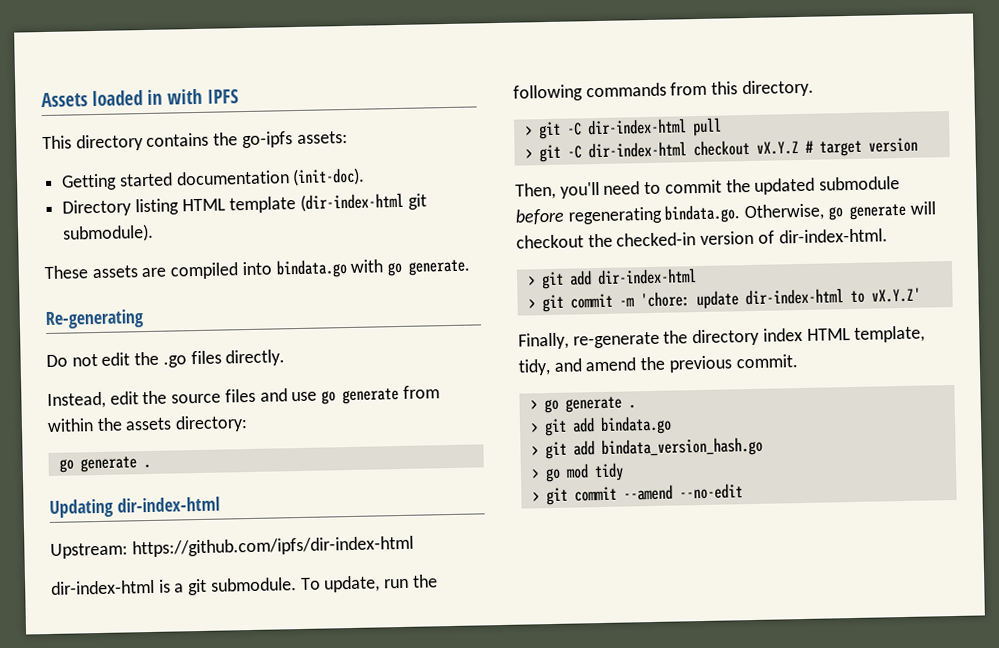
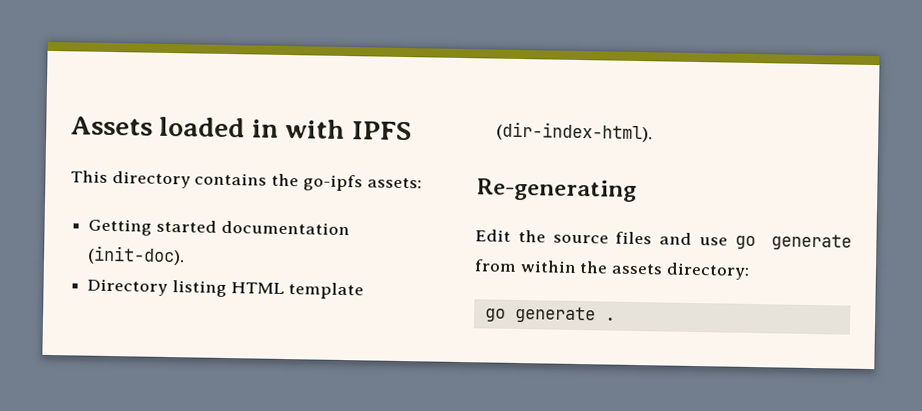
[300,192,427,212] [62,223,155,243] [44,259,472,280] [45,309,144,330] [46,349,286,368] [47,391,139,410] (dir-index-html git submodule). // These assets are compiled into bindata.go with go generate. // Re-generating // Do not edit the .go files directly. // Instead, edit -> [496,121,654,143] [476,178,637,202] [475,229,511,242] (dir-index-html). // Re-generating // Edit
[49,496,220,518] [50,535,414,559] [51,574,438,596] [513,79,814,102] [524,117,722,140] [524,137,918,163] [515,175,901,200] [515,201,936,225] [516,228,888,249] [527,268,697,290] [527,287,921,313] [518,325,926,350] [518,354,798,376] [529,396,636,414] [529,415,672,437] [530,436,763,460] [530,462,624,483] [531,483,743,506] // Updating dir-index-html // Upstream: https://github.com/ipfs/dir-index-html // dir-index-html is a git submodule. To update, run the following commands from this directory. // > git -C dir-index-html pull // > git -C dir-index-html checkout vX.Y.Z # target version // Then, you'll need to commit the updated submodule before regenerating bindata.go. Otherwise, go generate will checkout the checked-in version of dir-index-html. // > git add dir-index-html // > git commit -m 'chore: update dir-index-html to vX.Y.Z' // Finally, re-generate the directory index HTML template, tidy, and amend the previous commit. // > go generate . // > git add bindata.go // > git add bindata_version_hash.go // > go mod tidy // > git commit --amend --no-edit -> (616, 319) none

